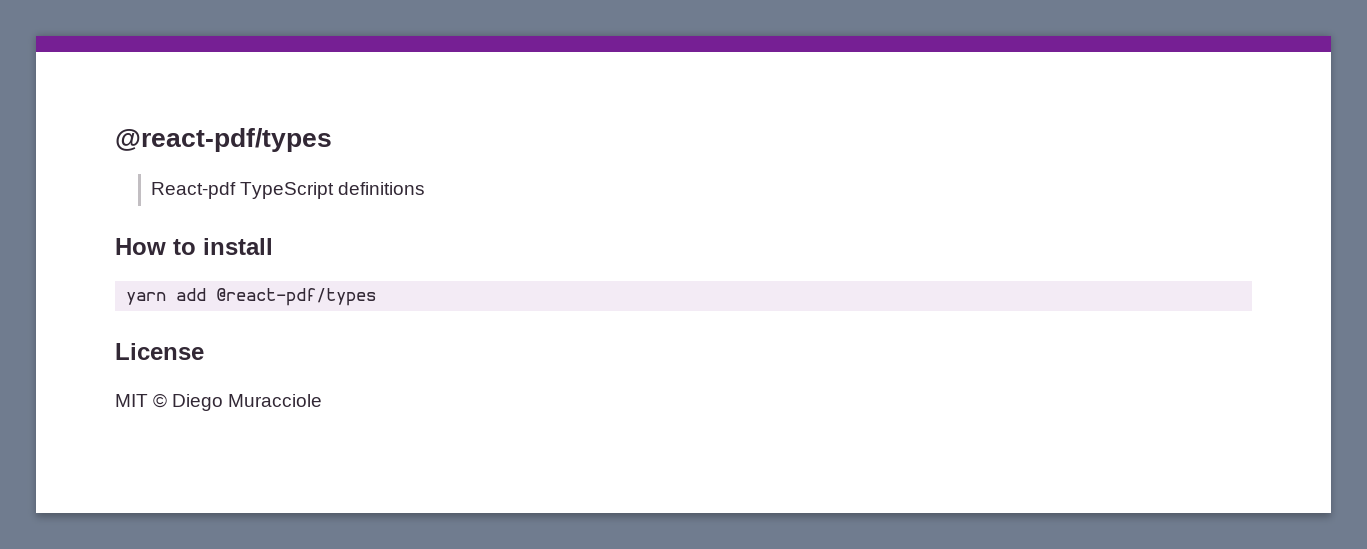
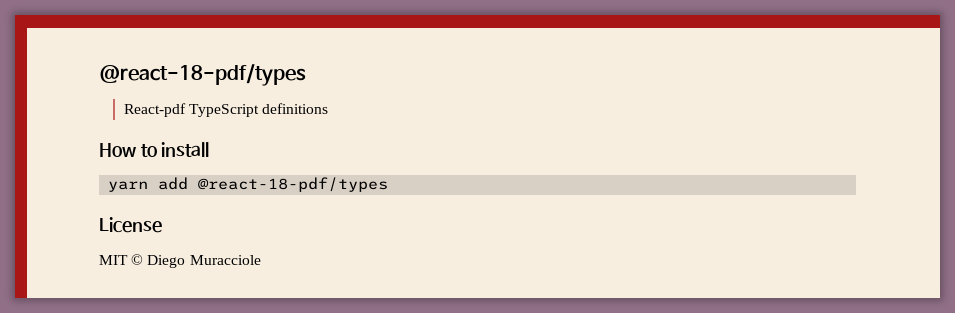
[115,128,332,152] @react-pdf/types -> [99,64,306,86] @react-18-pdf/types
[216,288,377,306] @react-pdf/types -> [198,177,389,192] @react-18-pdf/types

